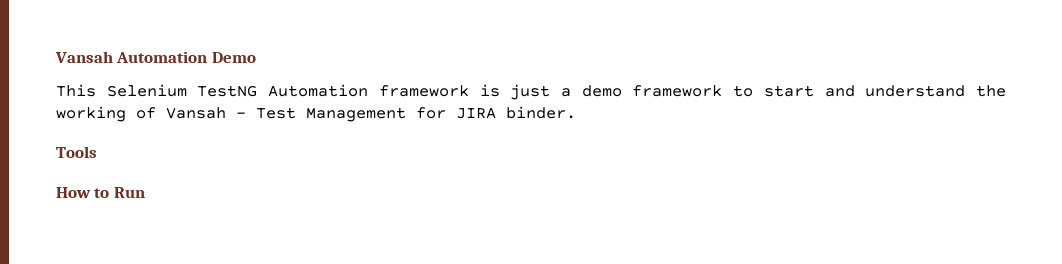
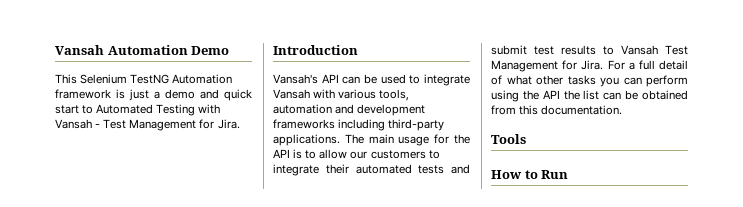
[632,85,1006,97] [56,106,156,122] framework to start and understand the working of -> [200,89,252,101] [55,104,221,116] and quick start to Automated Testing with
[456,106,576,119] JIRA binder. -> [217,119,240,129] [273,45,358,55] [273,74,470,86] [273,89,410,101] [273,104,426,116] [273,119,445,131] [273,134,470,146] [273,149,440,159] [273,164,470,176] [491,45,688,55] [491,60,688,72] [491,75,688,87] [491,90,688,102] [491,105,623,115] Jira. // Introduction // Vansah's API can be used to integrate Vansah with various tools, automation and development frameworks including third-party applications. The main usage for the API is to allow our customers to integrate their automated tests and submit test results to Vansah Test Management for Jira. For a full detail of what other tasks you can perform using the API the list can be obtained from this documentation.

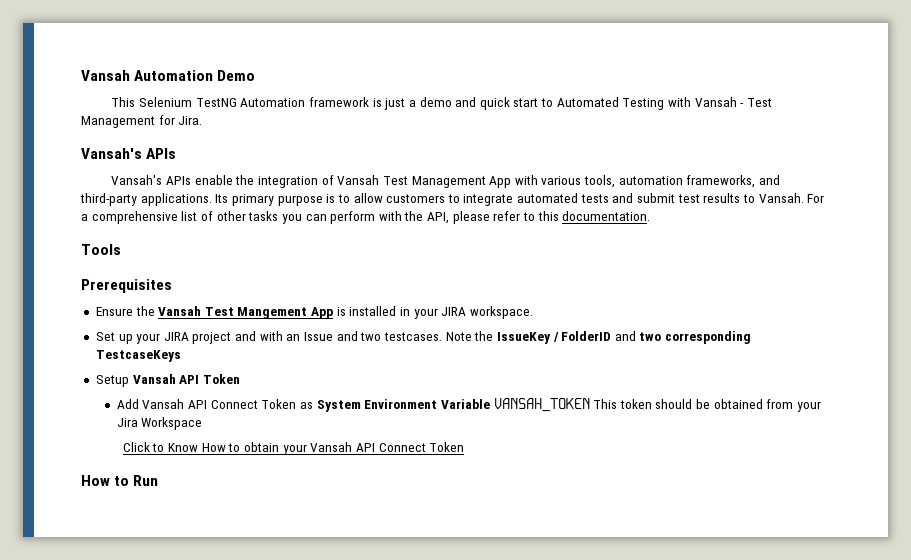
[273,45,358,55] [273,74,470,86] [273,89,410,101] [273,104,426,116] [273,119,445,131] [273,134,470,146] [273,149,290,158] Introduction // Vansah's API can be used to integrate Vansah with various tools, automation and development frameworks including third-party applications. The main usage for the API -> [81,148,177,159] [111,175,781,188] [80,193,323,206] Vansah's APIs // Vansah's APIs enable the integration of Vansah Test Management App with various tools, automation frameworks, and third-party applications. Its primary purpose
[350,151,368,159] our -> (383, 198) none
[325,164,349,174] their -> (514, 200) none
[621,45,688,55] [491,60,688,72] [491,75,532,85] Vansah Test Management for Jira. For a full detail of what -> [758,193,825,203] [81,211,213,224] Vansah. For a comprehensive list of
[491,90,688,102] [491,105,623,115] [491,134,526,144] using the API the list can be obtained from this documentation. // Tools -> [378,211,651,224] [81,244,121,255] [81,279,172,293] [95,306,533,319] [95,331,752,344] [95,350,181,362] [95,374,240,387] [116,398,822,412] [116,417,203,430] [122,442,465,455] with the API, please refer to this documentation. // Tools // Prerequisites // Ensure the Vansah Test Mangement App is installed in your JIRA workspace. // Set up your JIRA project and with an Issue and two testcases. Note the IssueKey / FolderID and two corresponding TestcaseKeys // Setup Vansah API Token // Add Vansah API Connect Token as System Environment Variable VANSAH_TOKEN This token should be obtained from your Jira Workspace // Click to Know How to obtain your Vansah API Connect Token

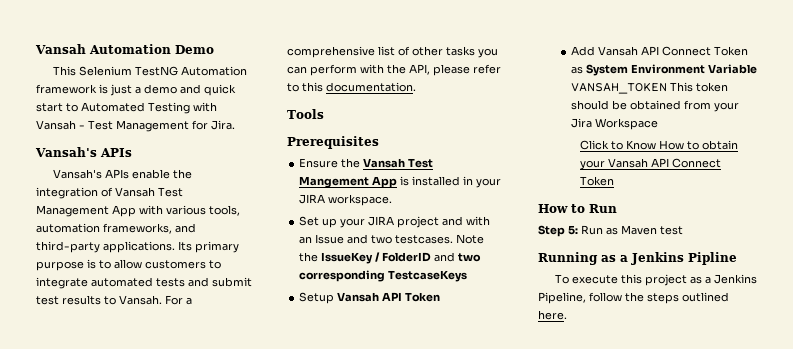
(159, 480) none -> [538,225,683,237] [538,252,737,265] [554,274,757,286] [538,292,729,304] [538,310,567,320] // Step 5: Run as Maven test // Running as a Jenkins Pipline // To execute this project as a Jenkins Pipeline, follow the steps outlined here.

